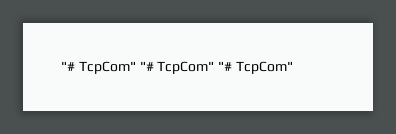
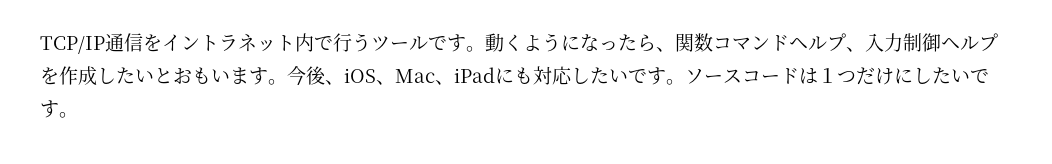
[61,61,293,74] "# TcpCom" "# TcpCom" "# TcpCom" -> [40,33,998,54] [40,66,989,86] [40,100,78,118] TCP/IP通信をイントラネット内で行うツールです。動くようになったら、関数コマンドヘルプ、入力制御ヘルプを作成したいとおもいます。今後、iOS、Mac、iPadにも対応したいです。ソースコードは１つだけにしたいです。

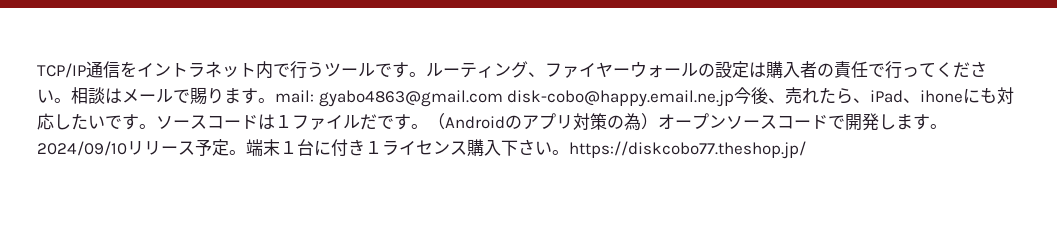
[485,33,998,52] [40,66,495,86] 動くようになったら、関数コマンドヘルプ、入力制御ヘルプを作成したいとおもいます。今後、iOS、Mac、iPad -> [426,61,987,79] [37,87,964,107] ルーティング、ファイヤーウォールの設定は購入者の責任で行ってください。相談はメールで賜ります。mail: gyabo4863@gmail.com disk-cobo@happy.email.ne.jp今後、売れたら、iPad、ihone
[837,67,989,85] [40,100,78,118] つだけにしたいです。 -> [292,113,947,131] [37,139,806,159] ファイルだです。（Androidのアプリ対策の為）オープンソースコードで開発します。2024/09/10リリース予定。端末１台に付き１ライセンス購入下さい。https://diskcobo77.theshop.jp/

